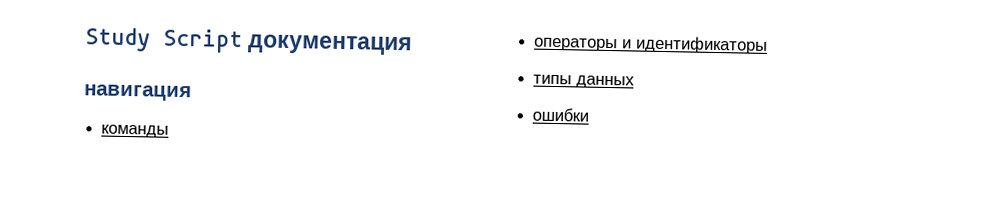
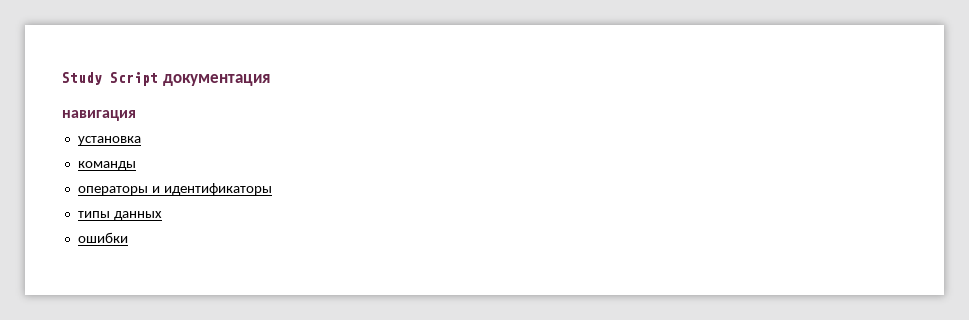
(192, 93) none -> [77,136,141,145] // установка

